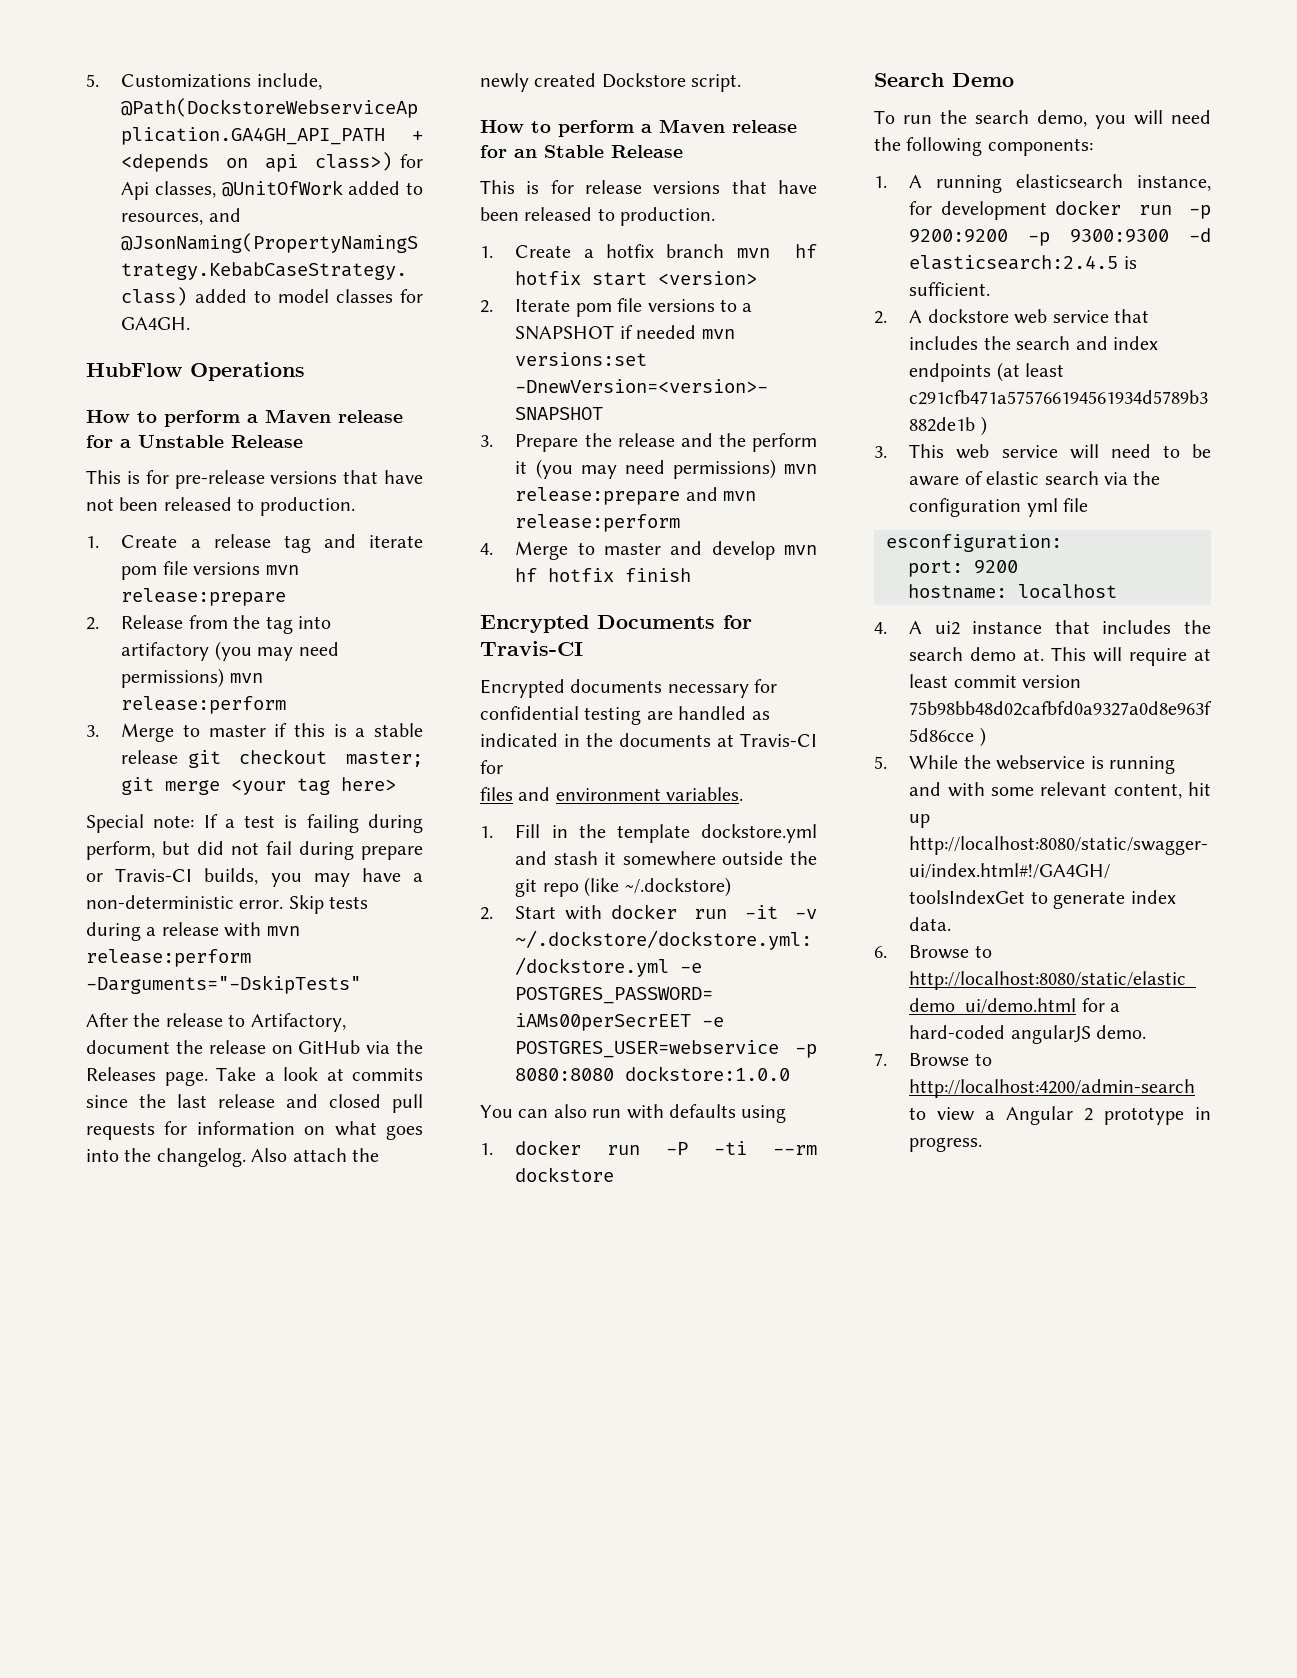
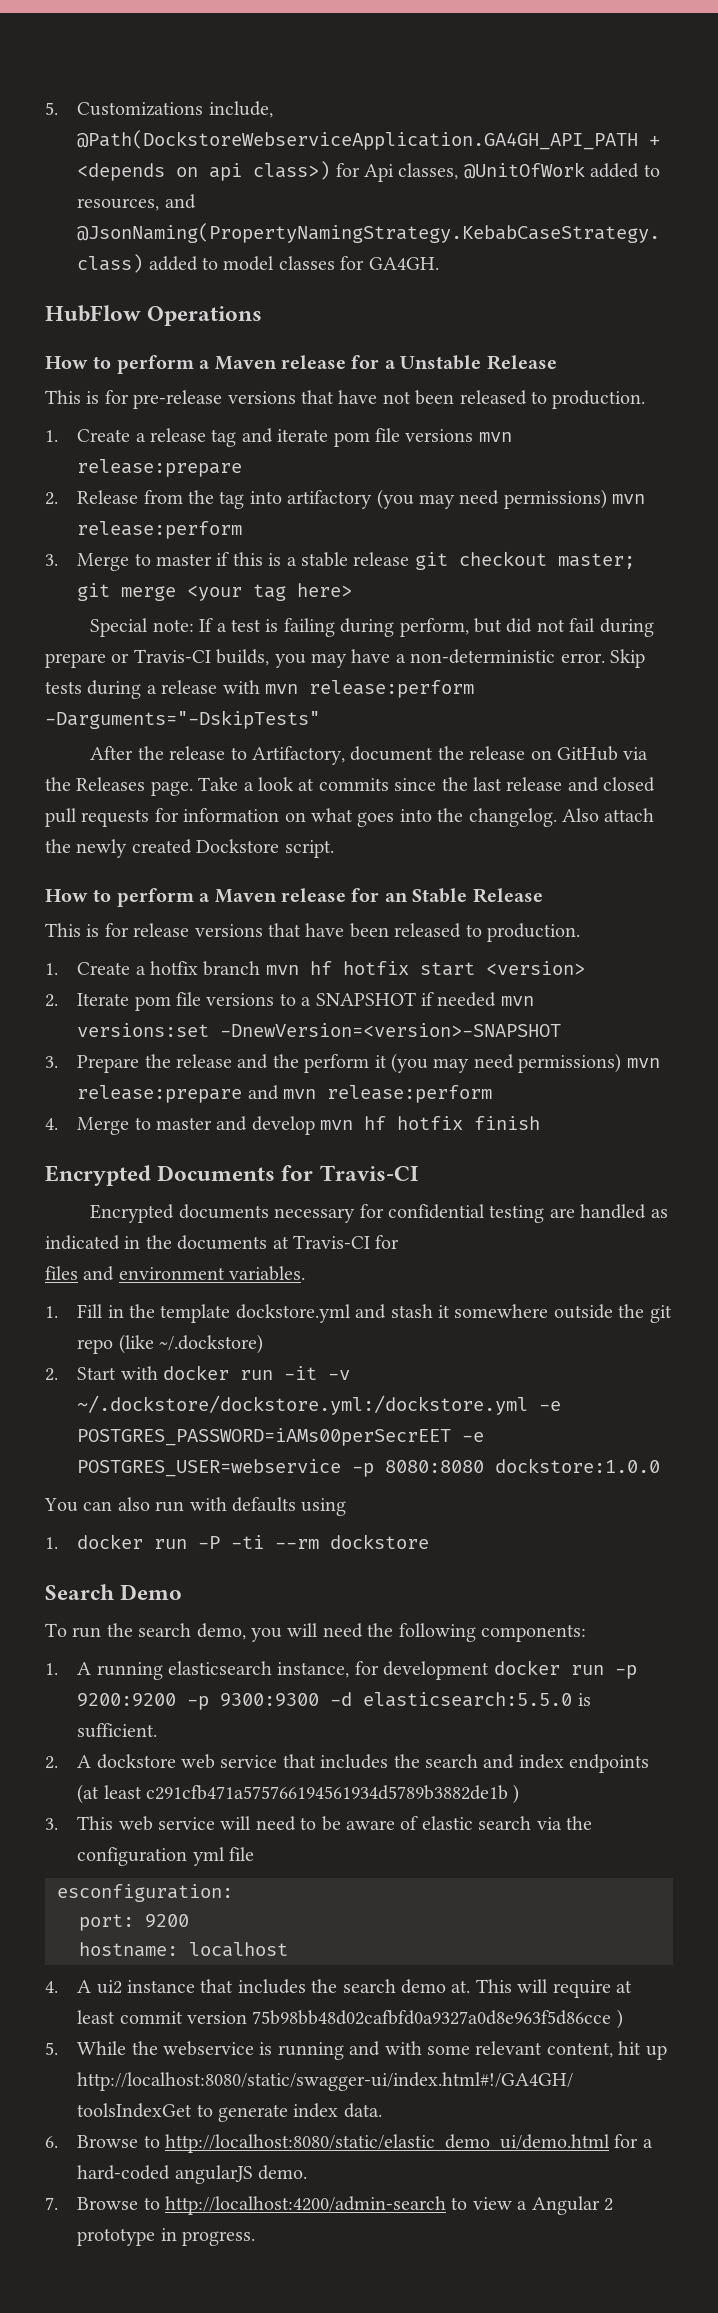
[909,255,1119,270] elasticsearch:2.4.5 -> [363,1692,573,1707] elasticsearch:5.5.0

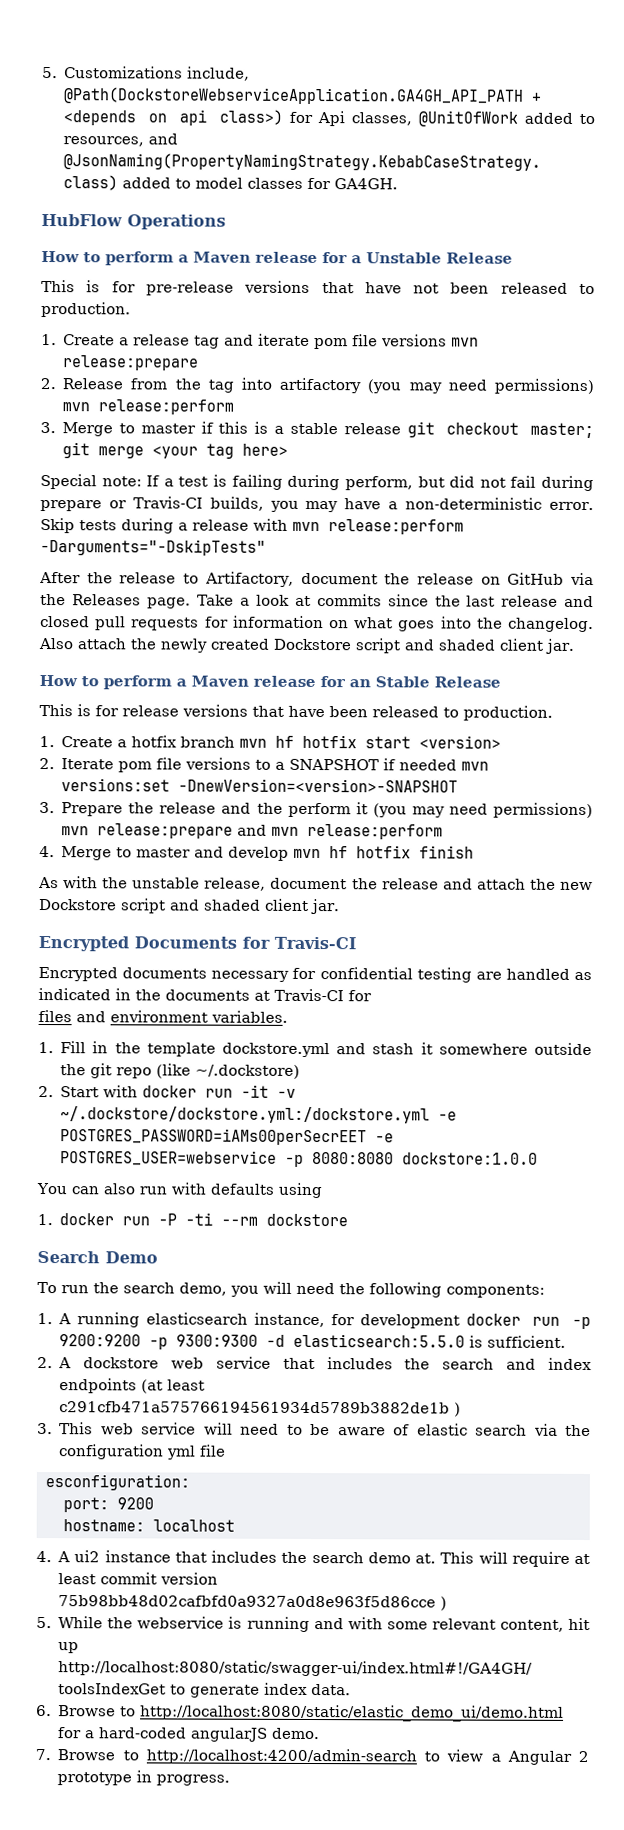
[284,840,334,858] script. -> [355,638,575,654] script and shaded client jar.
(541, 1123) none -> [38,876,593,891] [39,898,340,915] // As with the unstable release, document the release and attach the new Dockstore script and shaded client jar.

